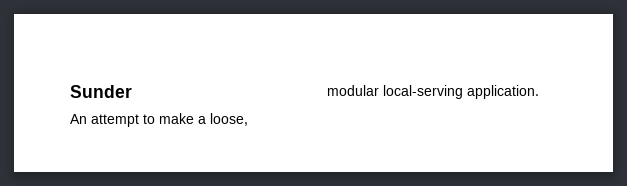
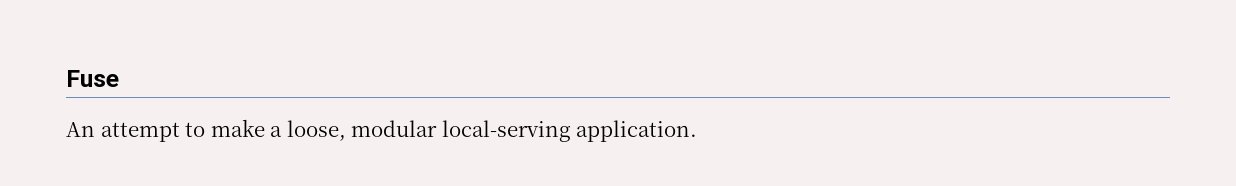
[70,85,132,98] Sunder -> [66,70,119,87] Fuse

